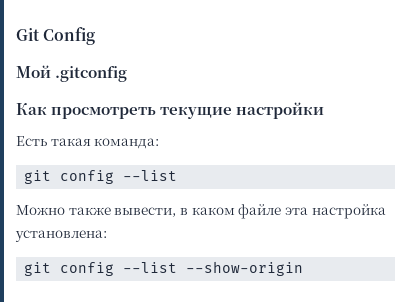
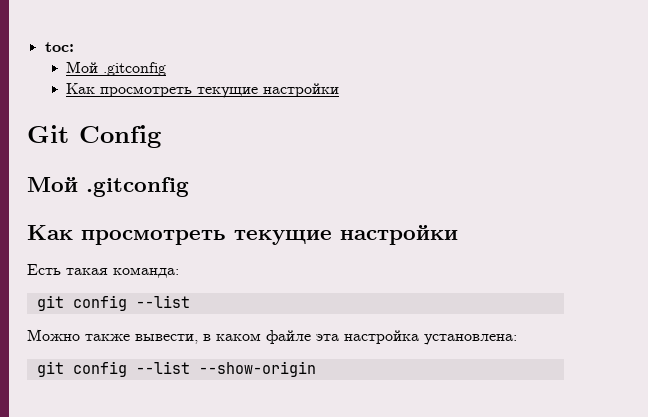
(16, 34) none -> [44,42,74,52] [66,61,167,76] [66,83,340,98] toc: // Мой .gitconfig // Как просмотреть текущие настройки //

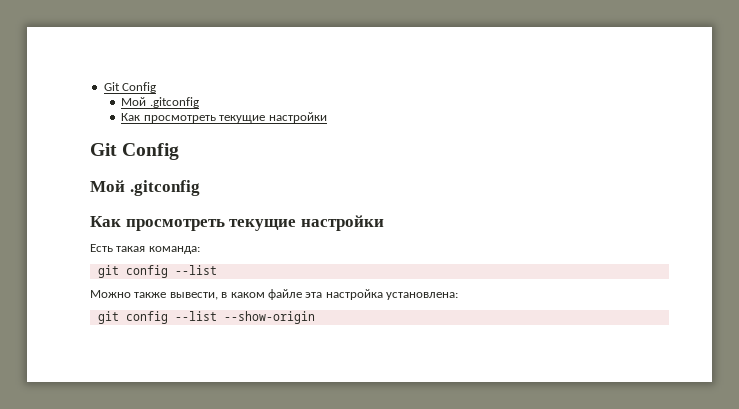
[44,42,74,52] toc: -> [103,82,157,93] Git Config

